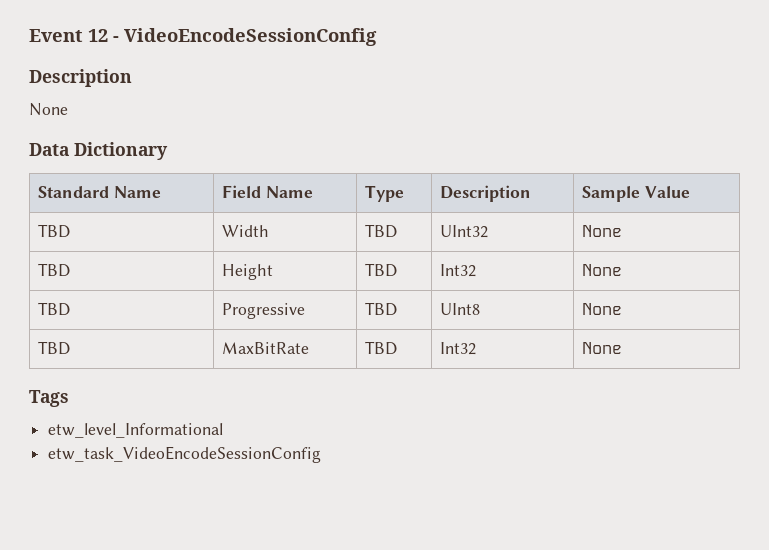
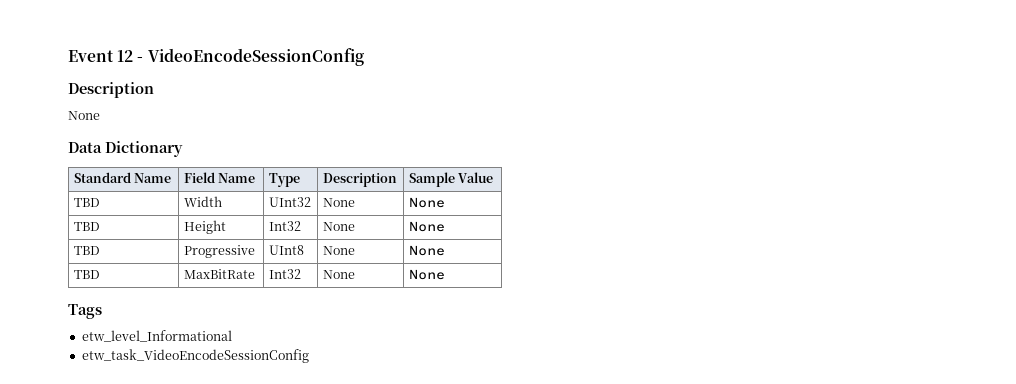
[365,224,398,238] [440,225,489,238] TBD | UInt32 -> [268,197,311,207] [322,198,355,207] UInt32 | None
[365,263,398,277] [440,264,477,277] TBD | Int32 -> [268,221,301,231] [322,222,355,231] Int32 | None
[365,302,398,316] [440,303,481,315] TBD | UInt8 -> [268,245,304,255] [322,246,355,255] UInt8 | None
[365,341,398,355] [440,342,477,355] TBD | Int32 -> [268,269,301,279] [322,270,355,279] Int32 | None

